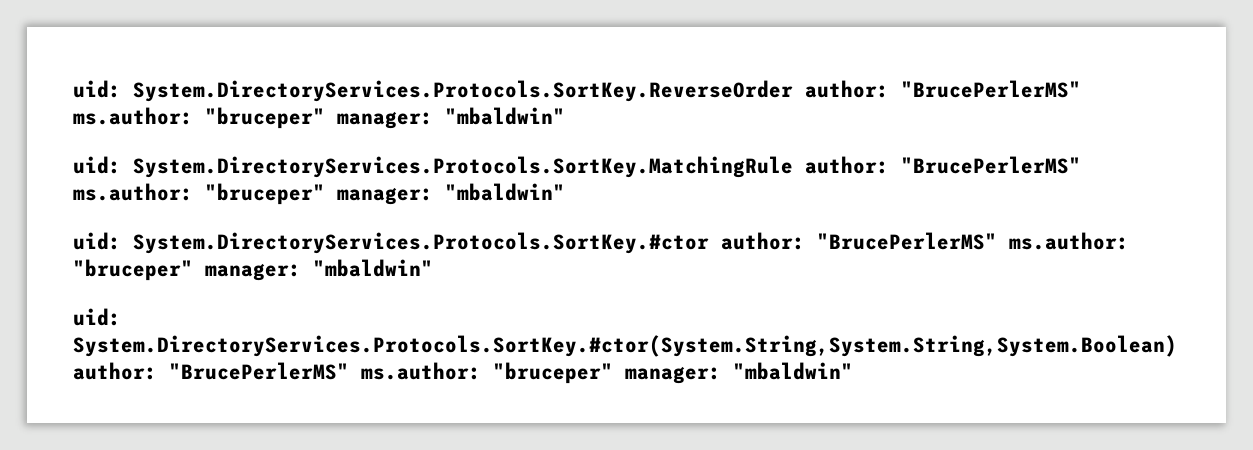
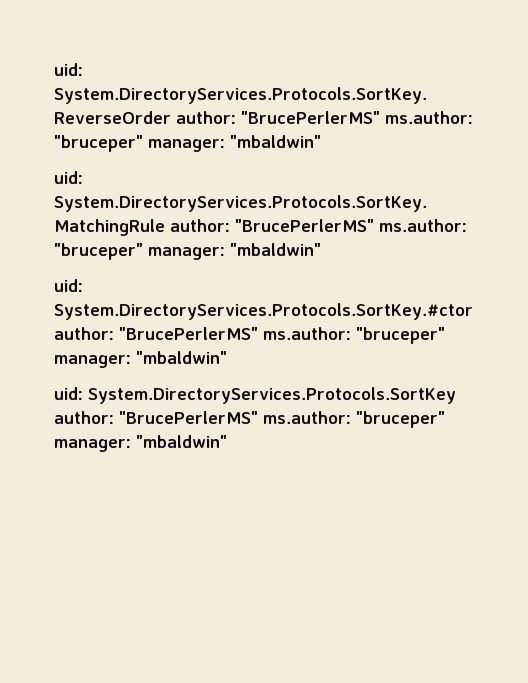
[73,335,1177,357] System.DirectoryServices.Protocols.SortKey.#ctor(System.String,System.String,System.Boolean) -> [88,387,456,404] System.DirectoryServices.Protocols.SortKey

